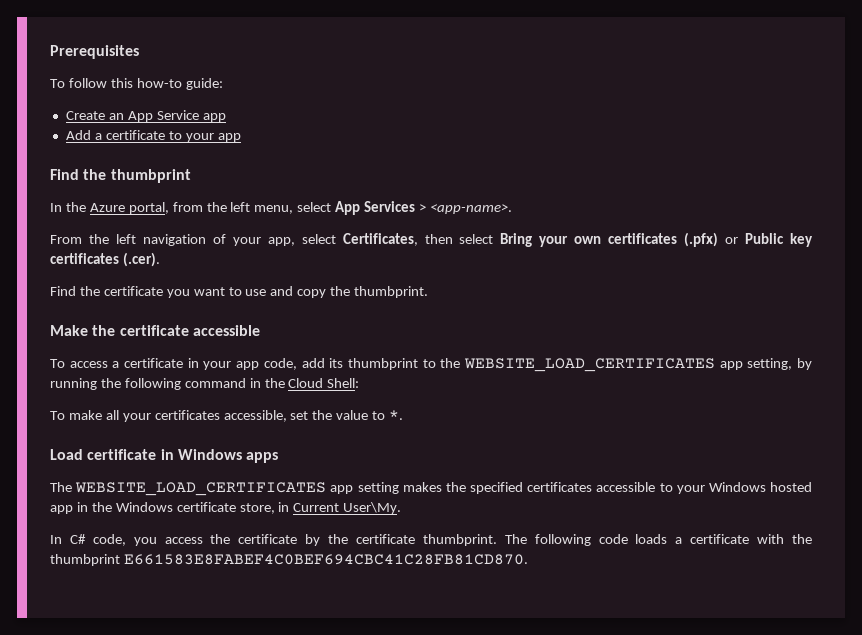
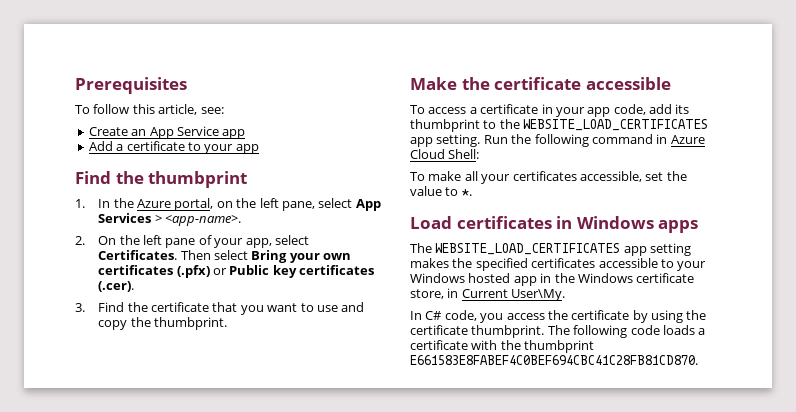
[136,78,223,90] how-to guide: -> [158,104,224,115] article, see:
(191, 176) none -> [75,199,85,208] 1.
[172,202,294,214] from the left menu, -> [216,198,315,211] on the left pane,
[50,234,206,246] From the left navigation -> [75,235,196,248] 2. On the left pane
[342,233,453,246] Certificates, then -> [98,250,211,260] Certificates. Then
(160, 259) none -> [75,303,85,312] 3.
(163, 291) none -> [212,302,238,312] that
[747,358,812,370] [50,378,97,390] setting, by running -> [436,134,508,147] setting. Run
[264,378,285,388] the -> [670,135,705,144] Azure
[87,449,157,460] certificate -> [456,216,552,229] certificates
(321, 540) none -> [651,310,683,323] using

